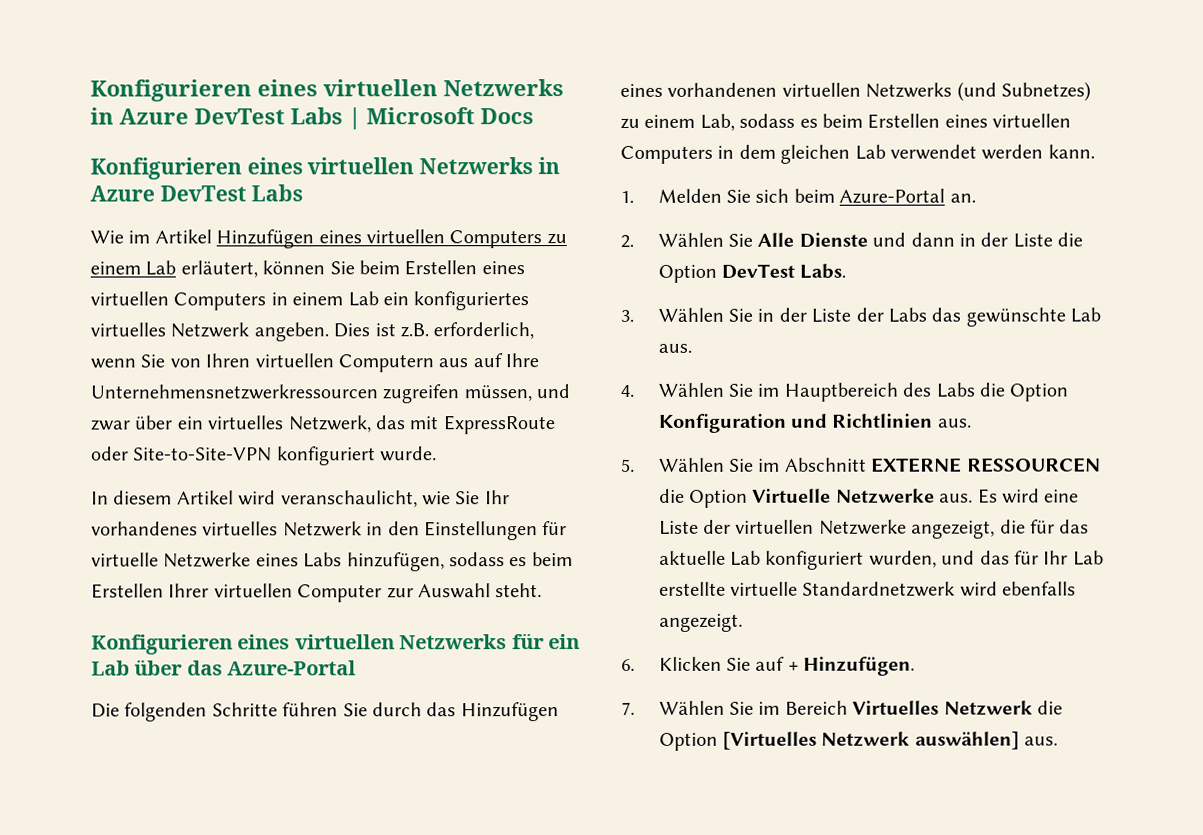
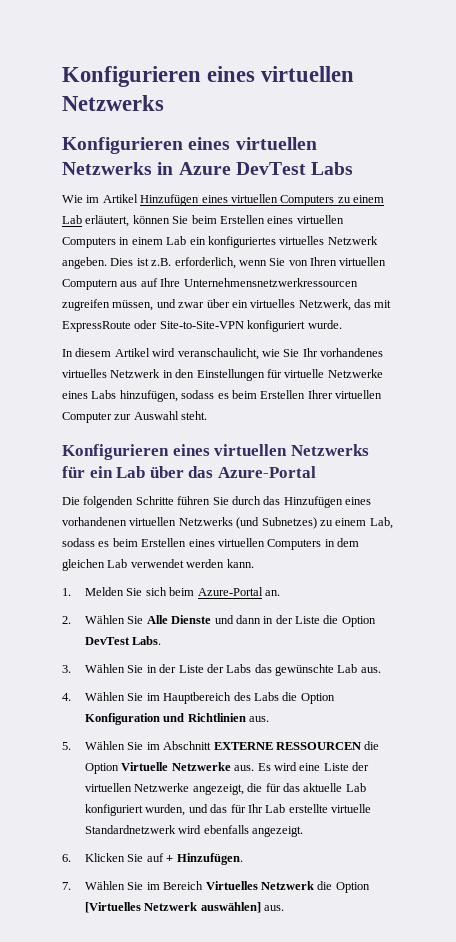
[90,79,564,102] [90,107,534,130] Konfigurieren eines virtuellen Netzwerks in Azure DevTest Labs | Microsoft Docs -> [62,66,355,87] [62,95,164,111] Konfigurieren eines virtuellen Netzwerks

